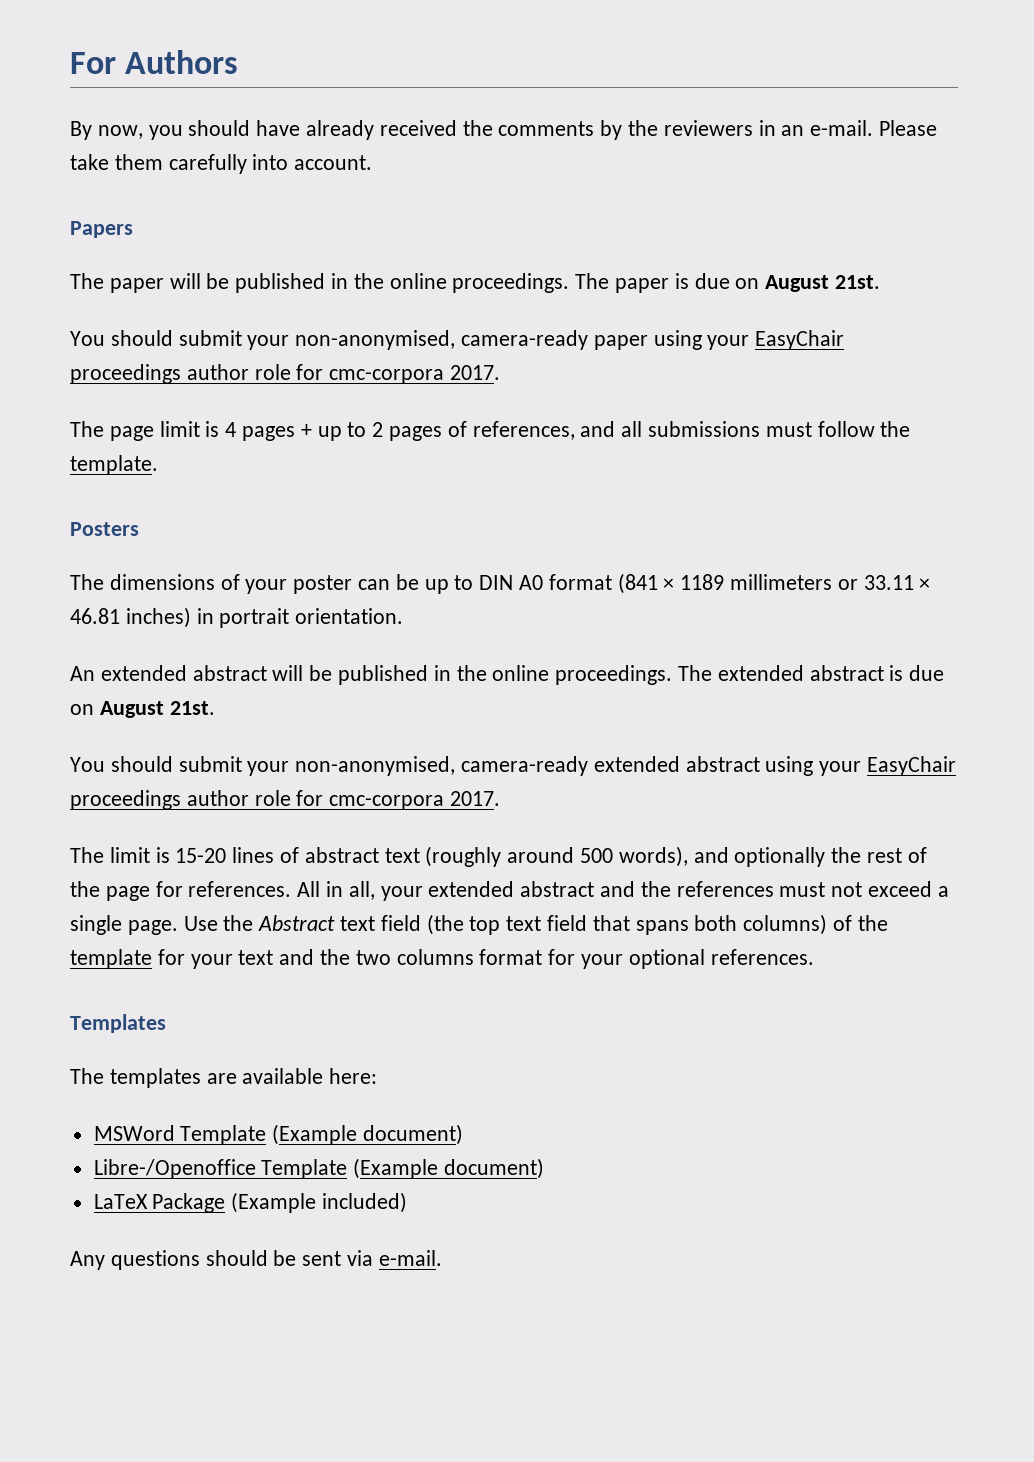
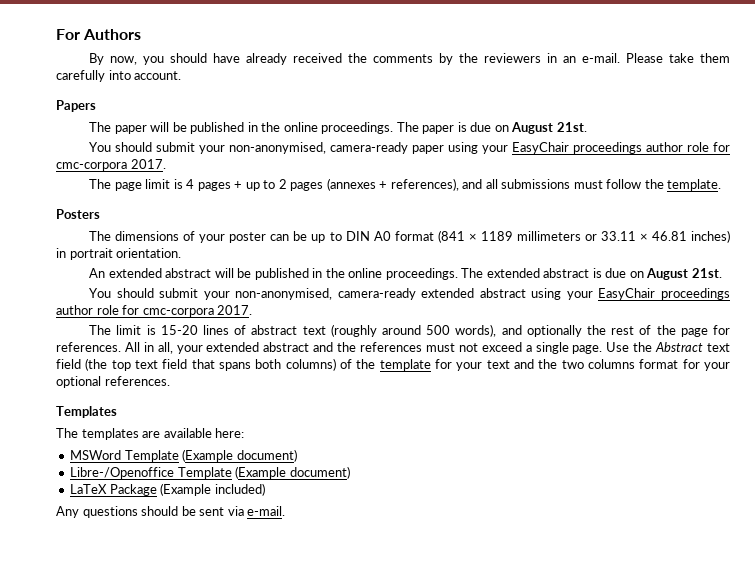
[447,421,575,440] of references, -> [326,178,459,191] (annexes + references),

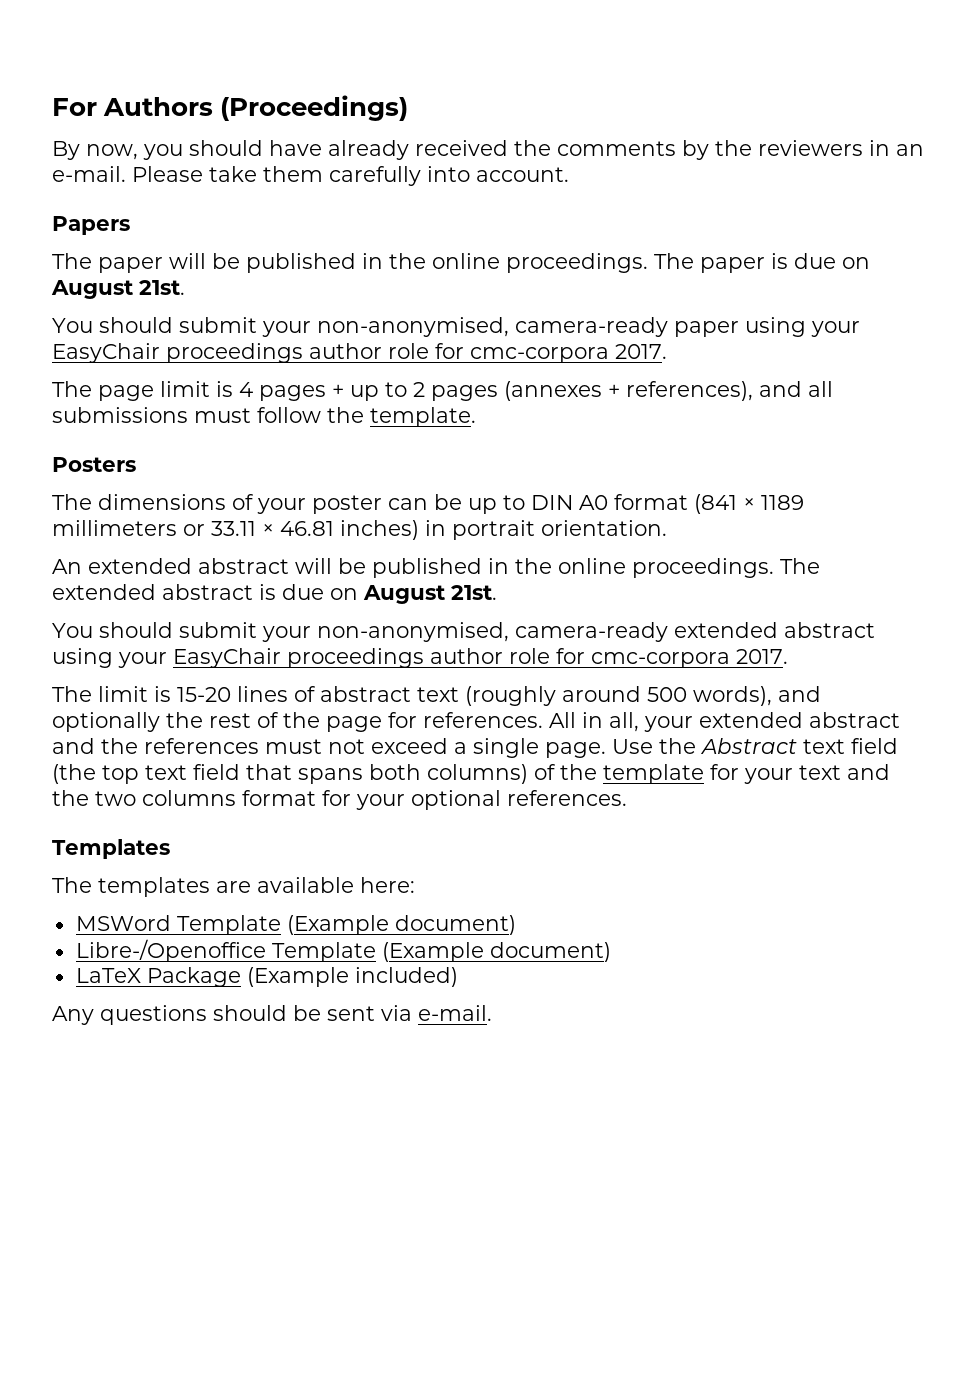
(142, 34) none -> [220,95,409,121] (Proceedings)

